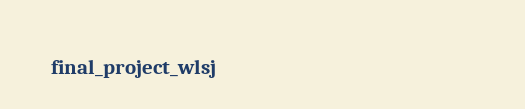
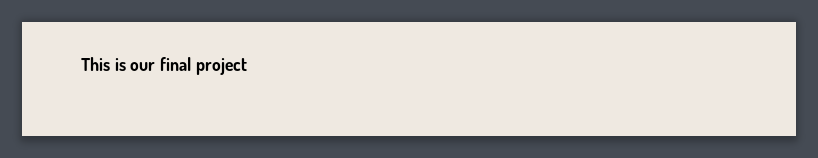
[51,59,216,78] final_project_wlsj -> [81,57,247,75] This is our final project

